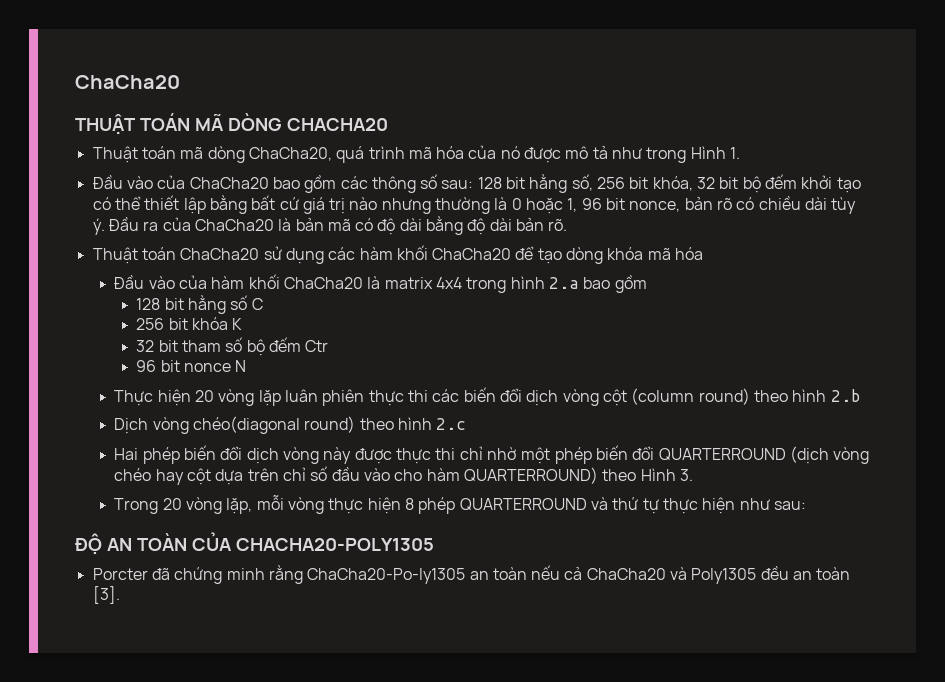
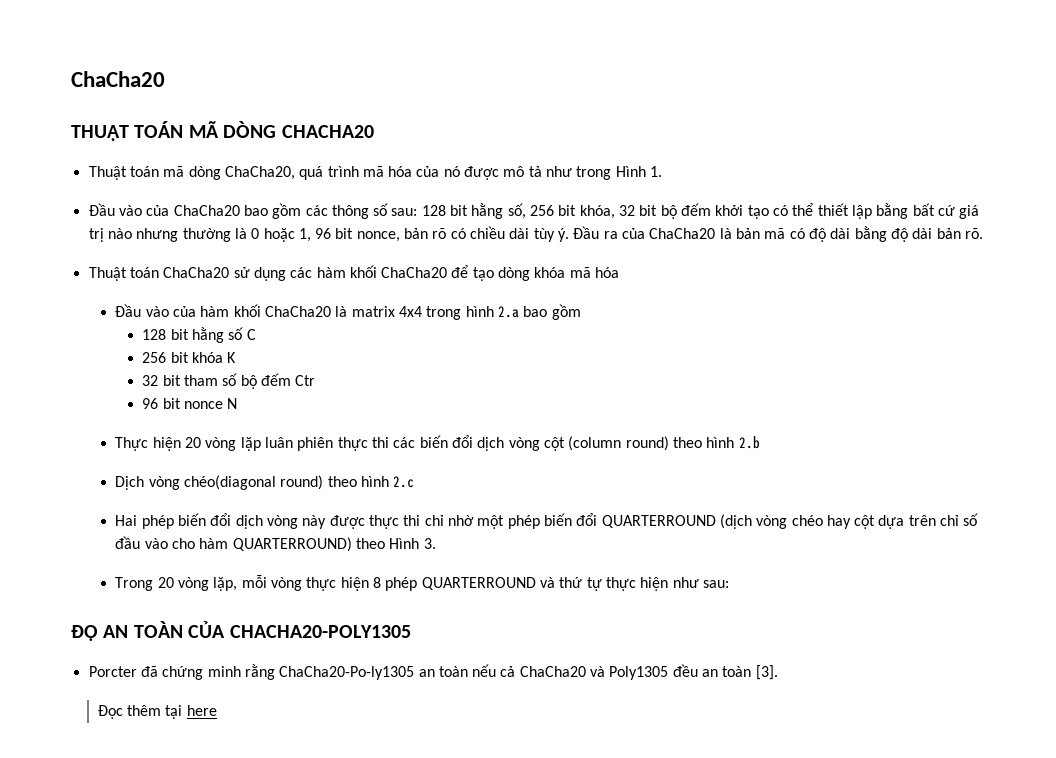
(120, 595) none -> [97,705,217,719] // Đọc thêm tại here

